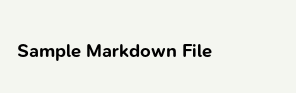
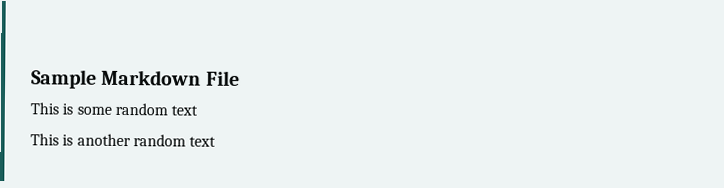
(212, 51) none -> [30,102,199,116] [30,133,217,147] // This is some random text // This is another random text

